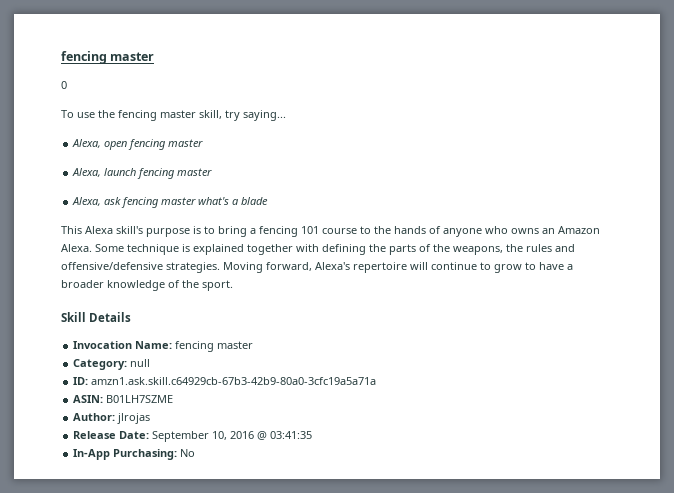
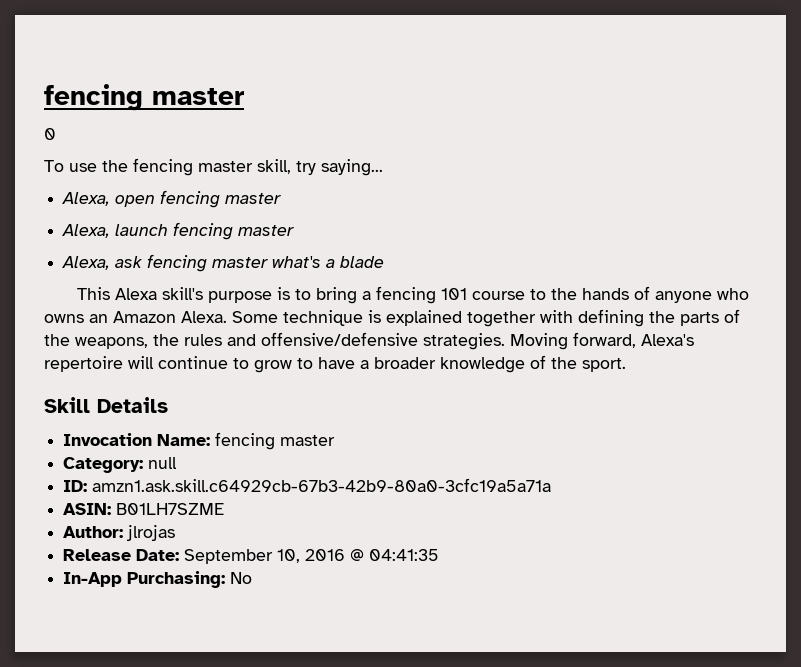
[270,431,313,439] 03:41:35 -> [369,549,440,561] 04:41:35

